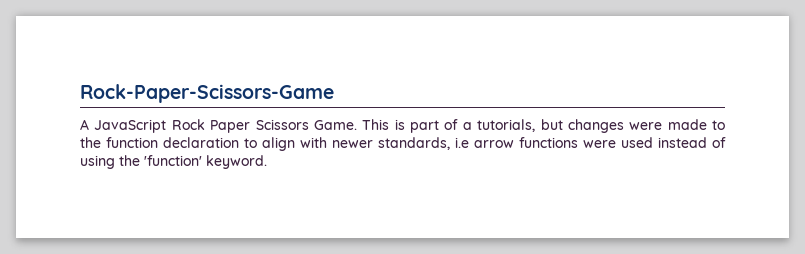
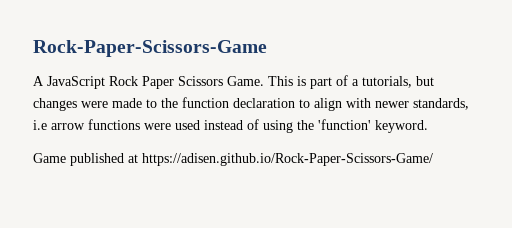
(267, 162) none -> [33,153,433,166] // Game published at https://adisen.github.io/Rock-Paper-Scissors-Game/

